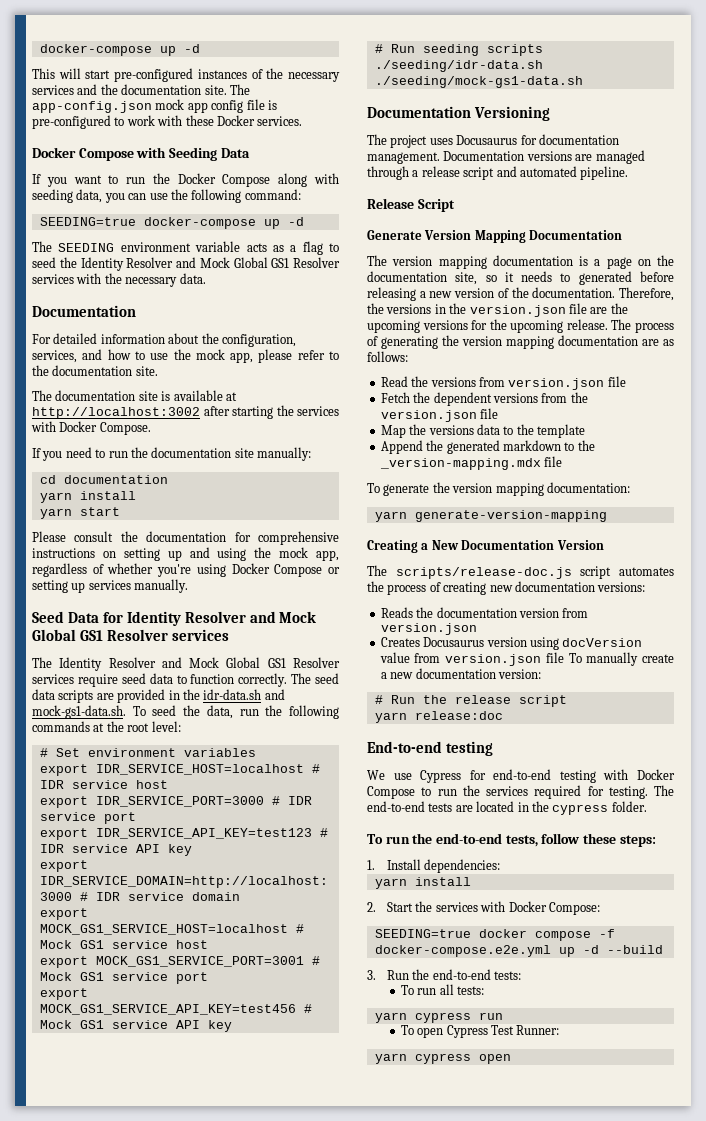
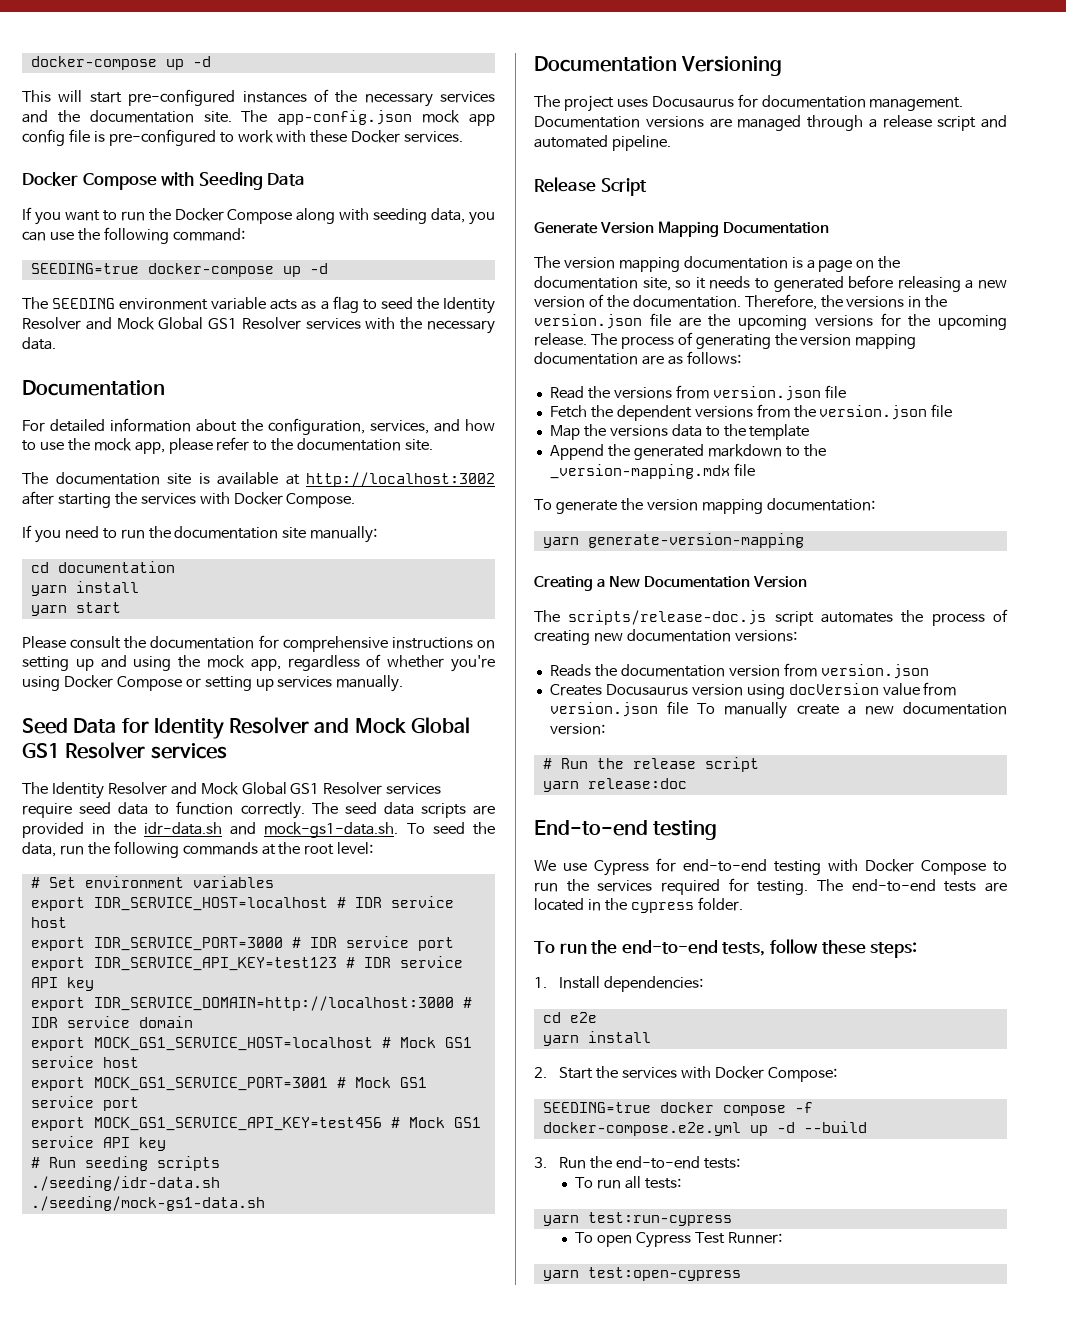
(501, 866) none -> [542,1012,597,1023] // cd e2e
[414,1012,503,1023] cypress run -> [587,1212,732,1226] test:run-cypress
[414,1053,511,1064] cypress open -> [587,1267,741,1281] test:open-cypress

